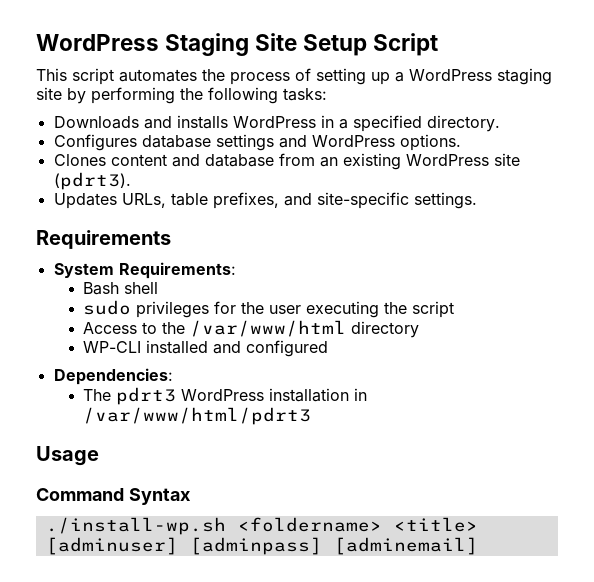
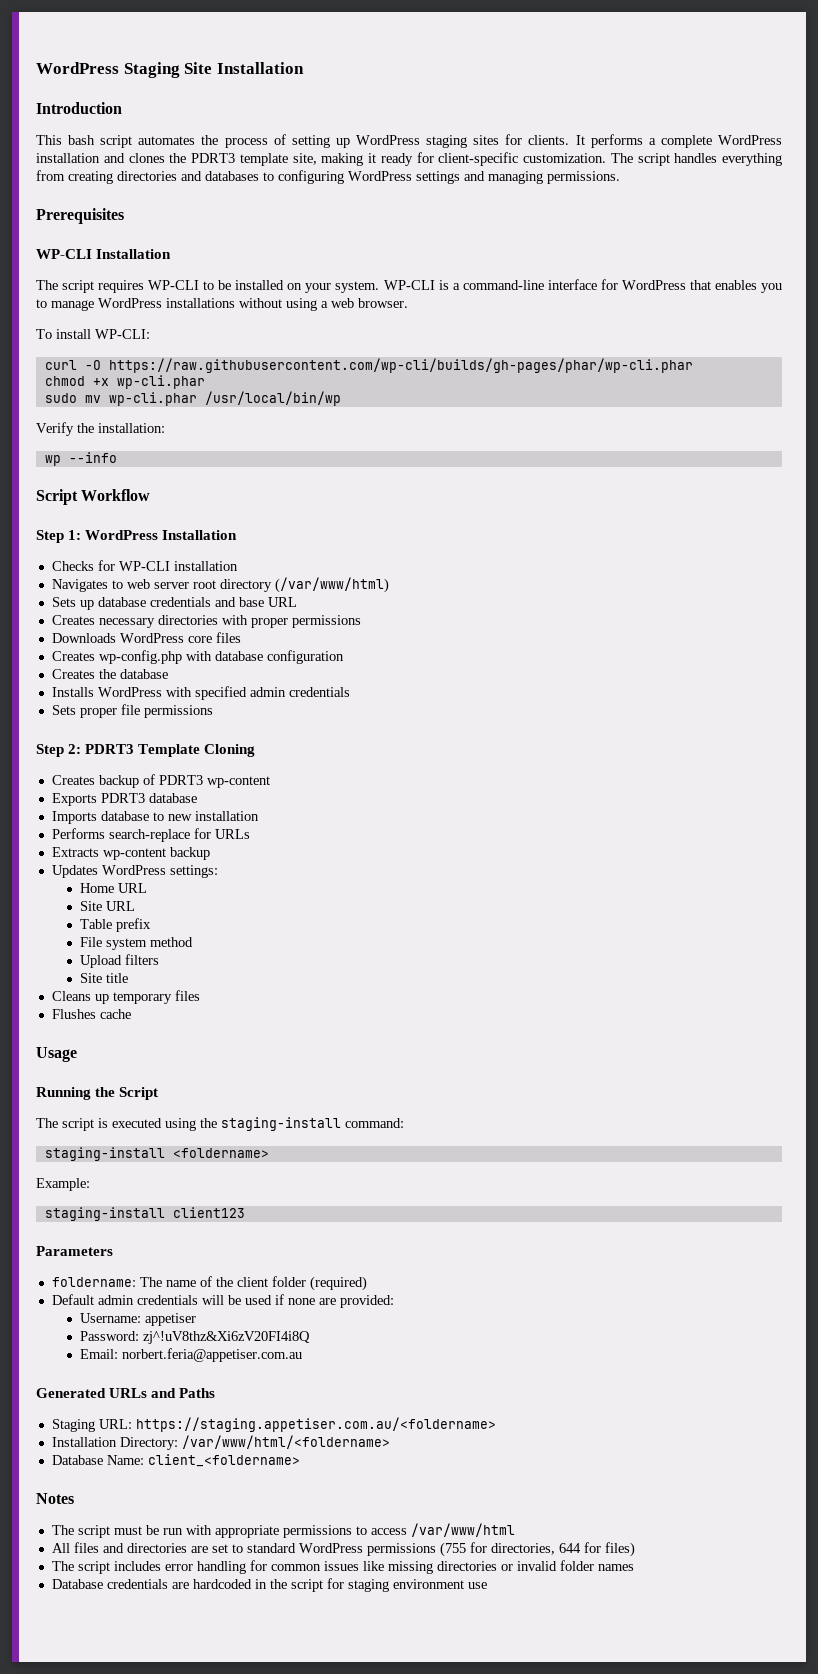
[303,33,439,56] Setup Script -> [216,62,304,74] [36,102,122,114] Installation // Introduction
(67, 74) none -> [68,135,96,145] bash
[395,72,404,82] a -> (350, 143) none
[36,87,327,104] [53,115,500,132] [53,134,461,151] [53,153,520,170] [53,172,131,190] [53,192,477,209] [36,230,171,249] [53,262,236,279] [83,282,159,295] [83,300,455,318] [83,320,420,338] [83,340,329,357] [53,368,173,385] [83,387,368,405] [83,407,312,425] [36,446,99,466] [36,488,191,505] [45,517,478,535] [45,537,478,555] site by performing the following tasks: // Downloads and installs WordPress in a specified directory. // Configures database settings and WordPress options. // Clones content and database from an existing WordPress site (pdrt3). // Updates URLs, table prefixes, and site-specific settings. // Requirements // System Requirements: // Bash shell // sudo privileges for the user executing the script // Access to the /var/www/html directory // WP-CLI installed and configured // Dependencies: // The pdrt3 WordPress installation in /var/www/html/pdrt3 // Usage // Command Syntax // ./install-wp.sh <foldername> <title> [adminuser] [adminpass] [adminemail] -> [473,134,782,148] [36,152,782,166] [36,170,620,184] [36,208,124,224] [36,249,172,259] [36,279,782,293] [36,298,408,311] [36,329,150,339] [44,358,693,373] [44,375,205,389] [44,391,341,406] [36,422,165,436] [44,452,117,466] [36,489,151,505] [36,530,238,543] [51,560,238,571] [51,577,389,593] [51,597,297,610] [51,615,361,628] [51,632,241,643] [51,650,344,664] [51,669,168,679] [51,686,350,700] [51,704,213,718] [36,744,256,757] [51,774,270,788] [51,793,197,806] [51,811,259,824] [51,828,250,842] [51,847,210,860] [51,865,218,878] [80,883,148,893] [80,901,136,911] [80,918,152,932] [80,937,194,950] [80,954,160,968] [80,973,129,983] [51,990,200,1004] [51,1009,131,1019] [36,1047,77,1062] [36,1087,159,1100] [36,1117,404,1131] [44,1147,269,1161] [36,1178,90,1191] [44,1207,245,1221] [36,1246,113,1256] [51,1276,367,1291] [51,1294,394,1308] [80,1313,197,1326] [80,1331,311,1344] [80,1348,303,1362] [36,1388,216,1398] [51,1417,496,1432] [51,1435,390,1450] [51,1454,300,1467] [36,1493,74,1504] [51,1523,515,1538] [51,1542,635,1557] [51,1560,634,1574] [51,1578,487,1592] sites for clients. It performs a complete WordPress installation and clones the PDRT3 template site, making it ready for client-specific customization. The script handles everything from creating directories and databases to configuring WordPress settings and managing permissions. // Prerequisites // WP-CLI Installation // The script requires WP-CLI to be installed on your system. WP-CLI is a command-line interface for WordPress that enables you to manage WordPress installations without using a web browser. // To install WP-CLI: // curl -O https://raw.githubusercontent.com/wp-cli/builds/gh-pages/phar/wp-cli.phar // chmod +x wp-cli.phar // sudo mv wp-cli.phar /usr/local/bin/wp // Verify the installation: // wp --info // Script Workflow // Step 1: WordPress Installation // Checks for WP-CLI installation // Navigates to web server root directory (/var/www/html) // Sets up database credentials and base URL // Creates necessary directories with proper permissions // Downloads WordPress core files // Creates wp-config.php with database configuration // Creates the database // Installs WordPress with specified admin credentials // Sets proper file permissions // Step 2: PDRT3 Template Cloning // Creates backup of PDRT3 wp-content // Exports PDRT3 database // Imports database to new installation // Performs search-replace for URLs // Extracts wp-content backup // Updates WordPress settings: // Home URL // Site URL // Table prefix // File system method // Upload filters // Site title // Cleans up temporary files // Flushes cache // Usage // Running the Script // The script is executed using the staging-install command: // staging-install <foldername> // Example: // staging-install client123 // Parameters // foldername: The name of the client folder (required) // Default admin credentials will be used if none are provided: // Username: appetiser // Password: zj^!uV8thz&Xi6zV20FI4i8Q // Email: norbert.feria@appetiser.com.au // Generated URLs and Paths // Staging URL: https://staging.appetiser.com.au/<foldername> // Installation Directory: /var/www/html/<foldername> // Database Name: client_<foldername> // Notes // The script must be run with appropriate permissions to access /var/www/html // All files and directories are set to standard WordPress permissions (755 for directories, 644 for files) // The script includes error handling for common issues like missing directories or invalid folder names // Database credentials are hardcoded in the script for staging environment use

